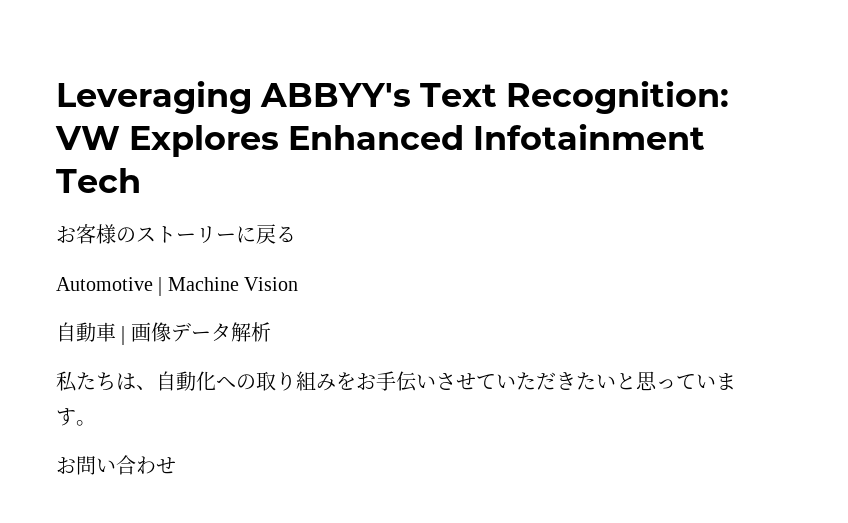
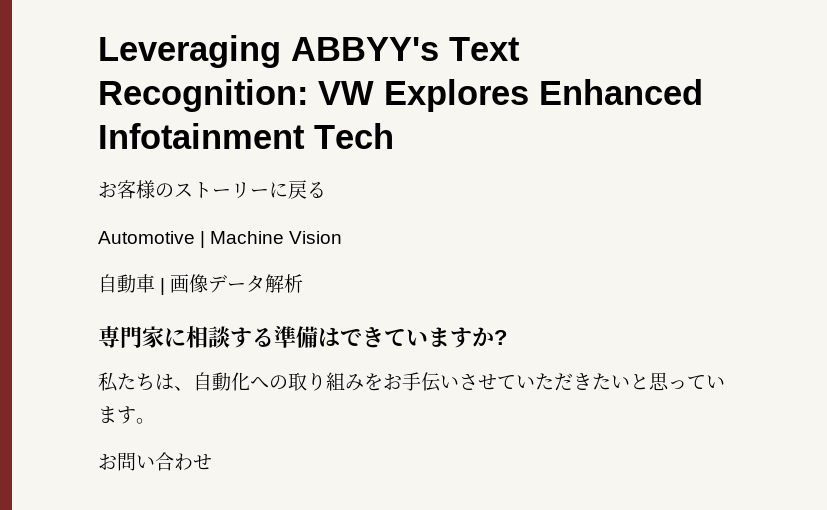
(271, 332) none -> [98,326,507,348] // 専門家に相談する準備はできていますか?

